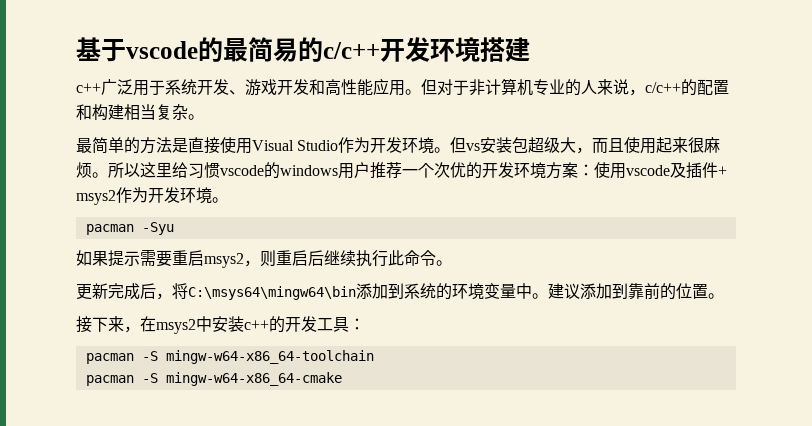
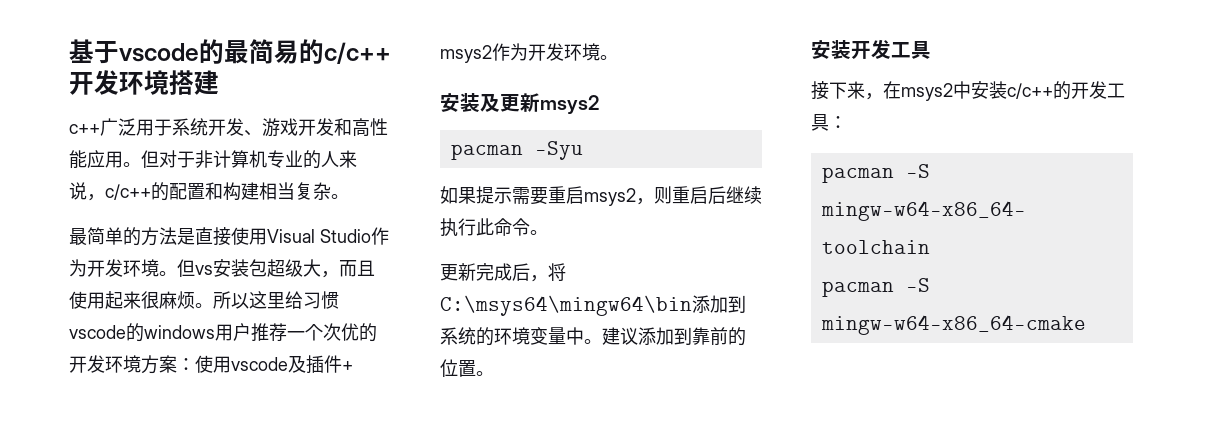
(228, 200) none -> [440,93,599,114] // 安装及更新msys2
(724, 296) none -> [811,39,931,59] // 安装开发工具
[244,320,269,330] c++ -> [1007,83,1053,99] c/c++

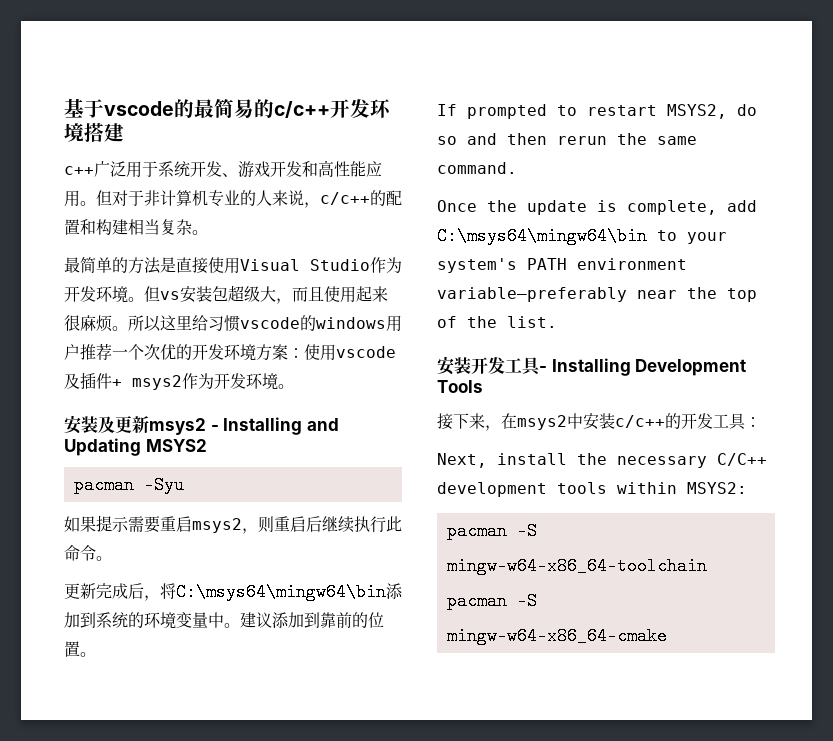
(599, 104) none -> [210,417,339,435] [64,438,207,456] - Installing and Updating MSYS2
(494, 373) none -> [437,104,757,119] [437,133,697,145] [437,162,517,174] [437,200,757,215] [437,227,727,245] [437,258,687,273] [437,287,757,302] [437,316,557,328] // If prompted to restart MSYS2, do so and then rerun the same command. // Once the update is complete, add C:\msys64\mingw64\bin to your system's PATH environment variable—preferably near the top of the list.
(931, 50) none -> [539,358,747,376] [437,380,483,393] - Installing Development Tools
(847, 122) none -> [437,453,767,468] [437,482,747,497] // Next, install the necessary C/C++ development tools within MSYS2:

